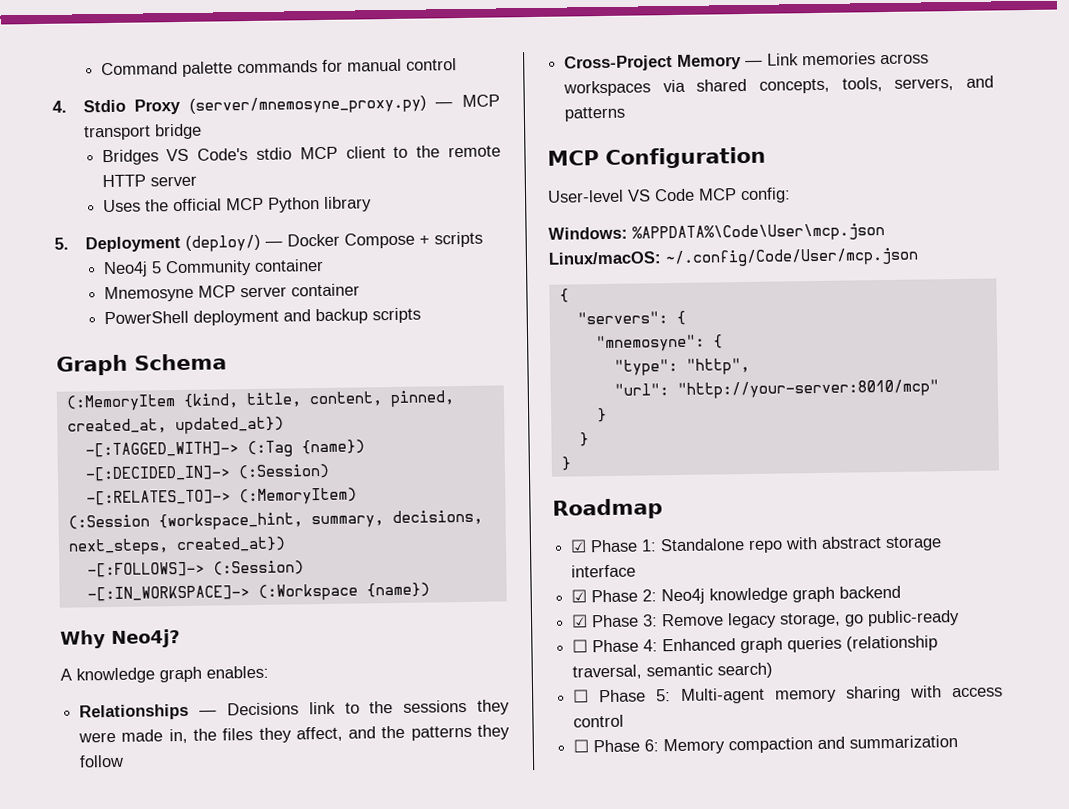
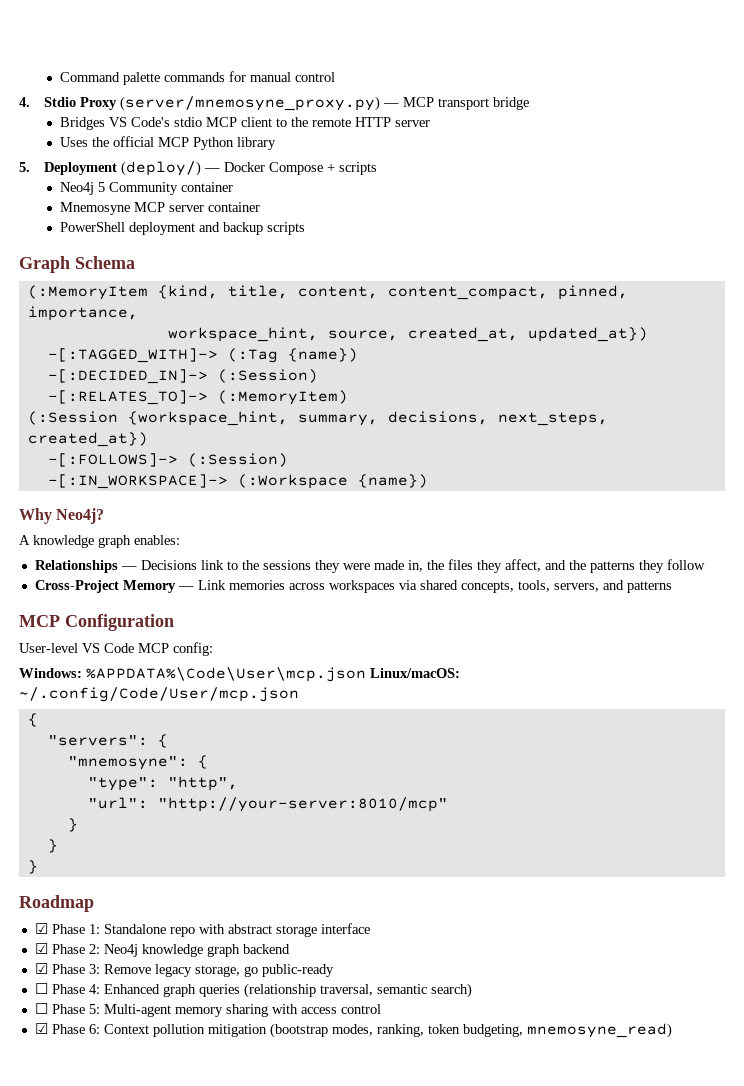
[389,390,455,408] pinned, -> [387,285,628,300] [27,306,138,321] [167,327,398,342] content_compact, pinned, importance, // workspace_hint, source,
[573,739,590,753] ☐ -> [34,1023,48,1034] ☑
[663,735,959,755] Memory compaction and summarization -> [103,1023,672,1038] Context pollution mitigation (bootstrap modes, ranking, token budgeting, mnemosyne_read)

